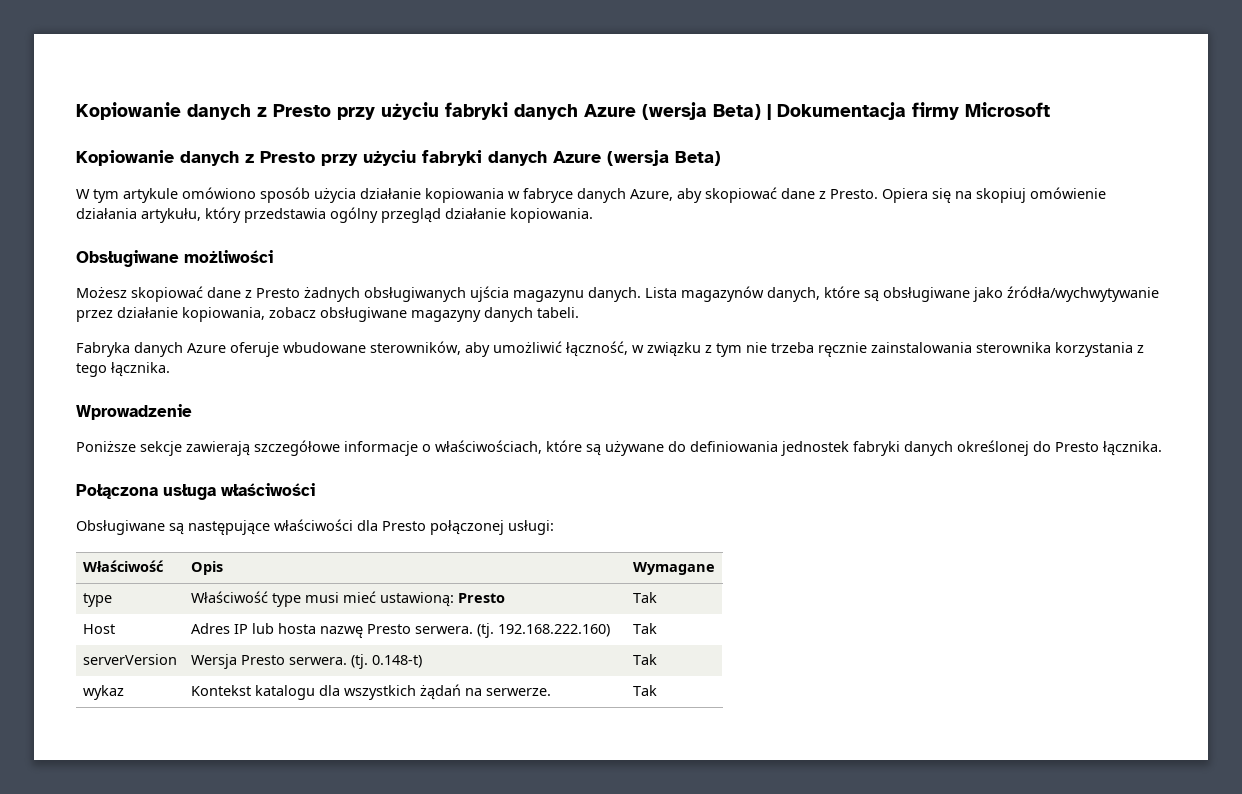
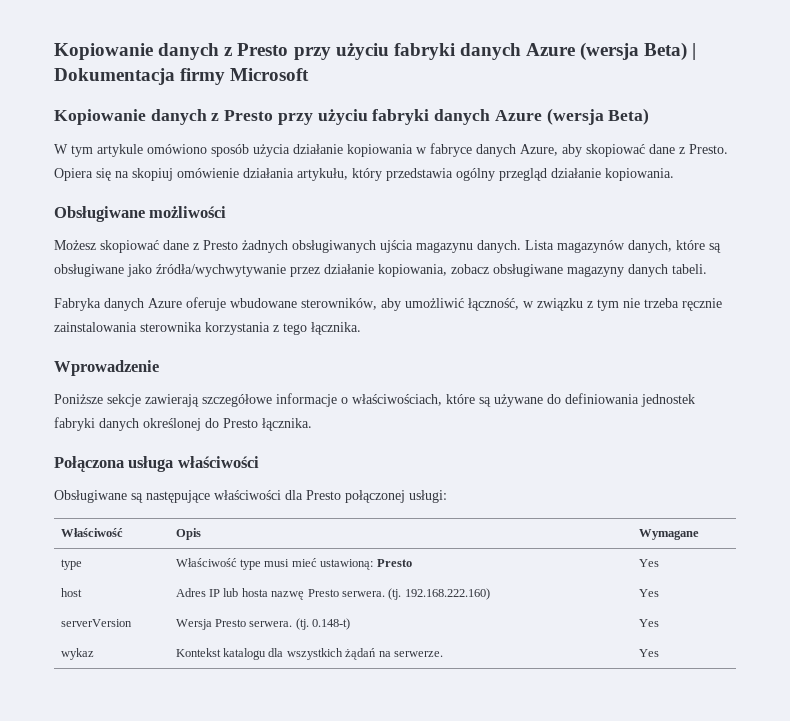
[632,592,657,603] [82,624,115,634] Tak // Host -> [638,559,659,567] [60,588,82,597] Yes // host
[632,623,657,634] Tak -> [638,589,659,597] Yes
[632,654,657,665] Tak -> [638,619,659,627] Yes
[632,685,657,696] Tak -> [638,649,659,657] Yes

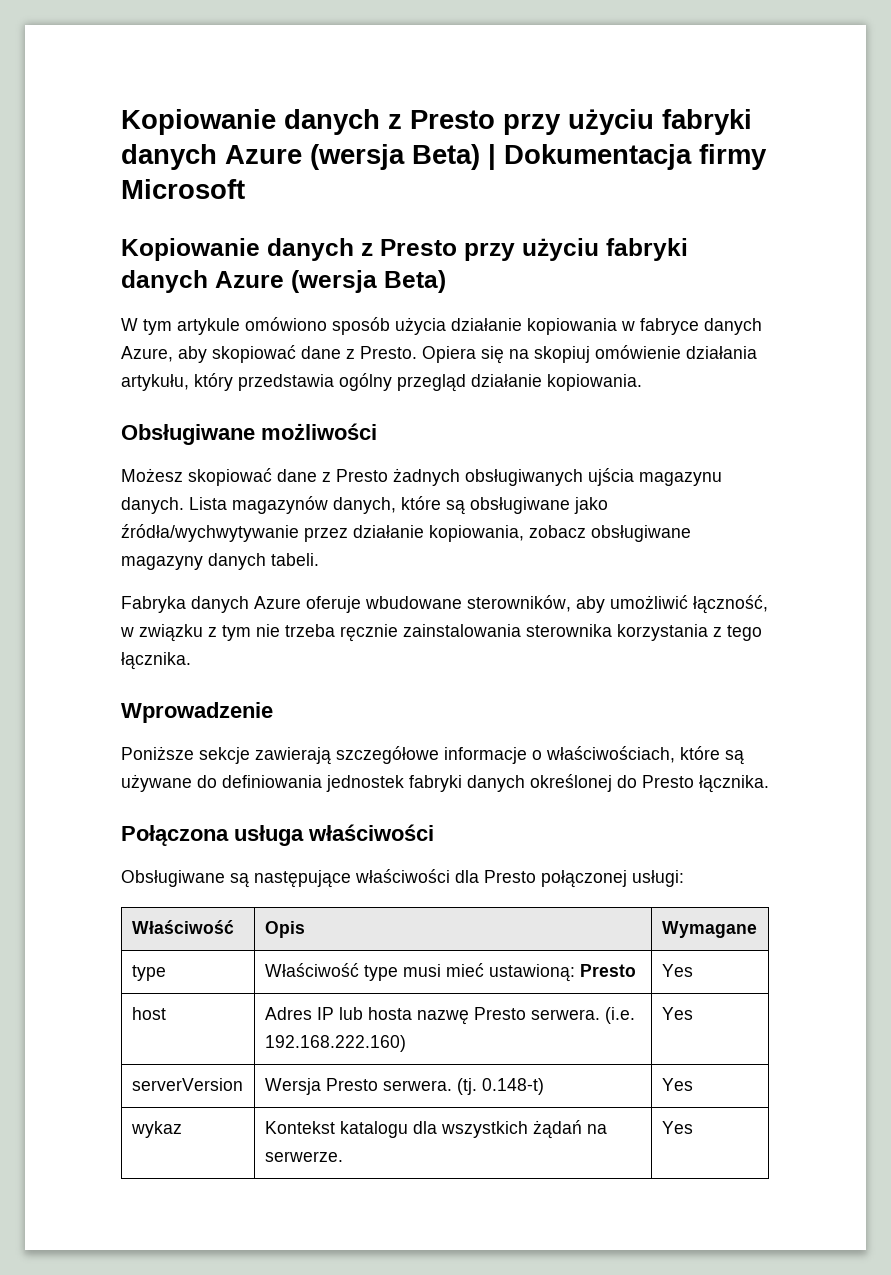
[388,588,402,600] (tj. -> [604,1007,635,1024] (i.e.

